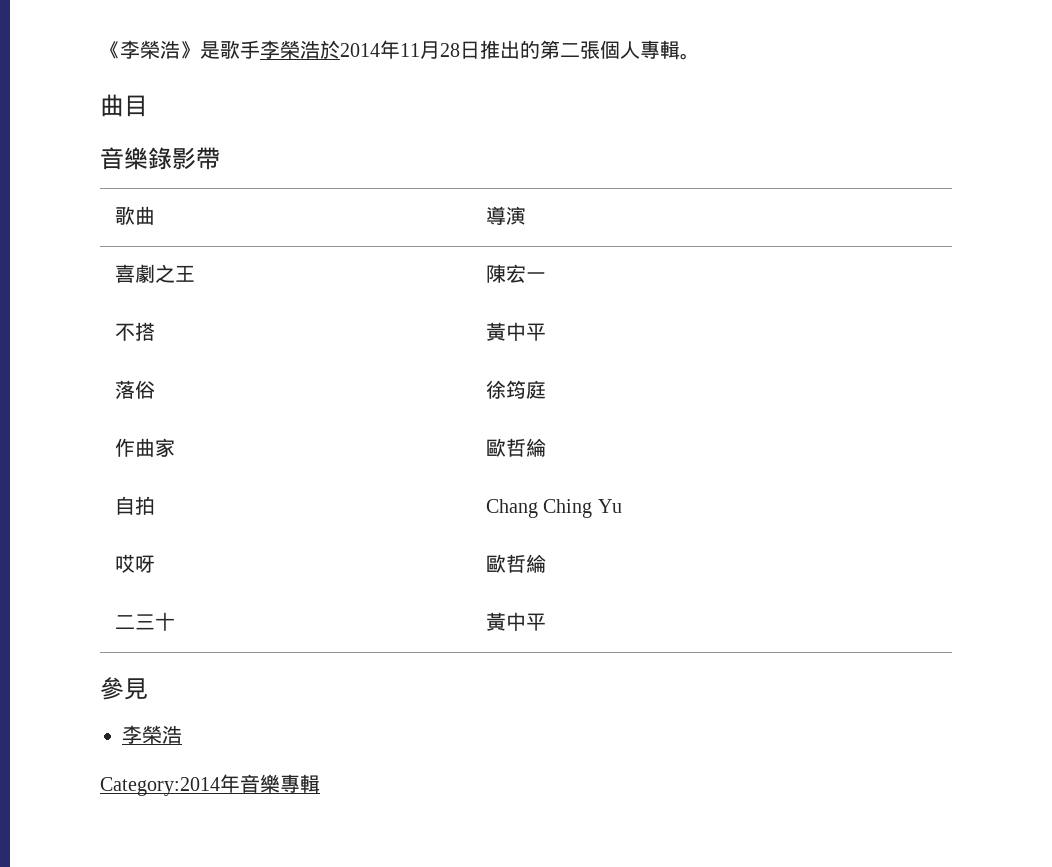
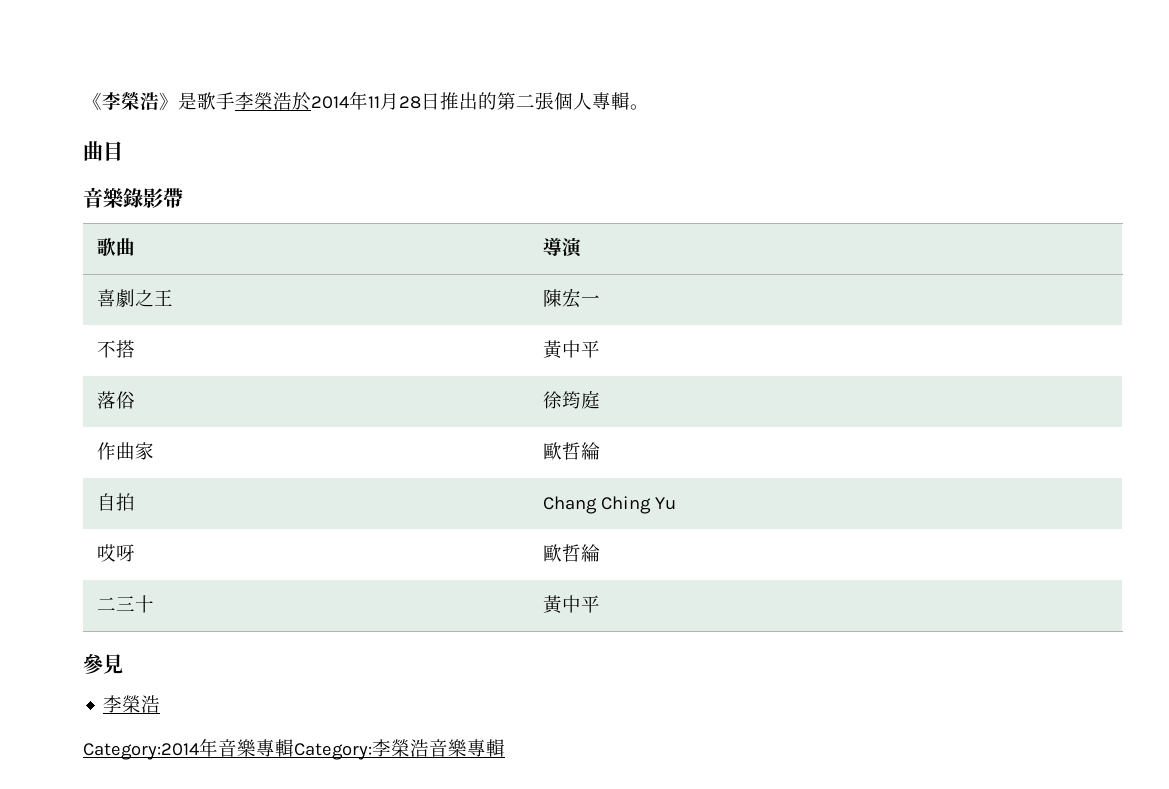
(320, 784) none -> [294,739,505,760] Category:李榮浩音樂專輯

